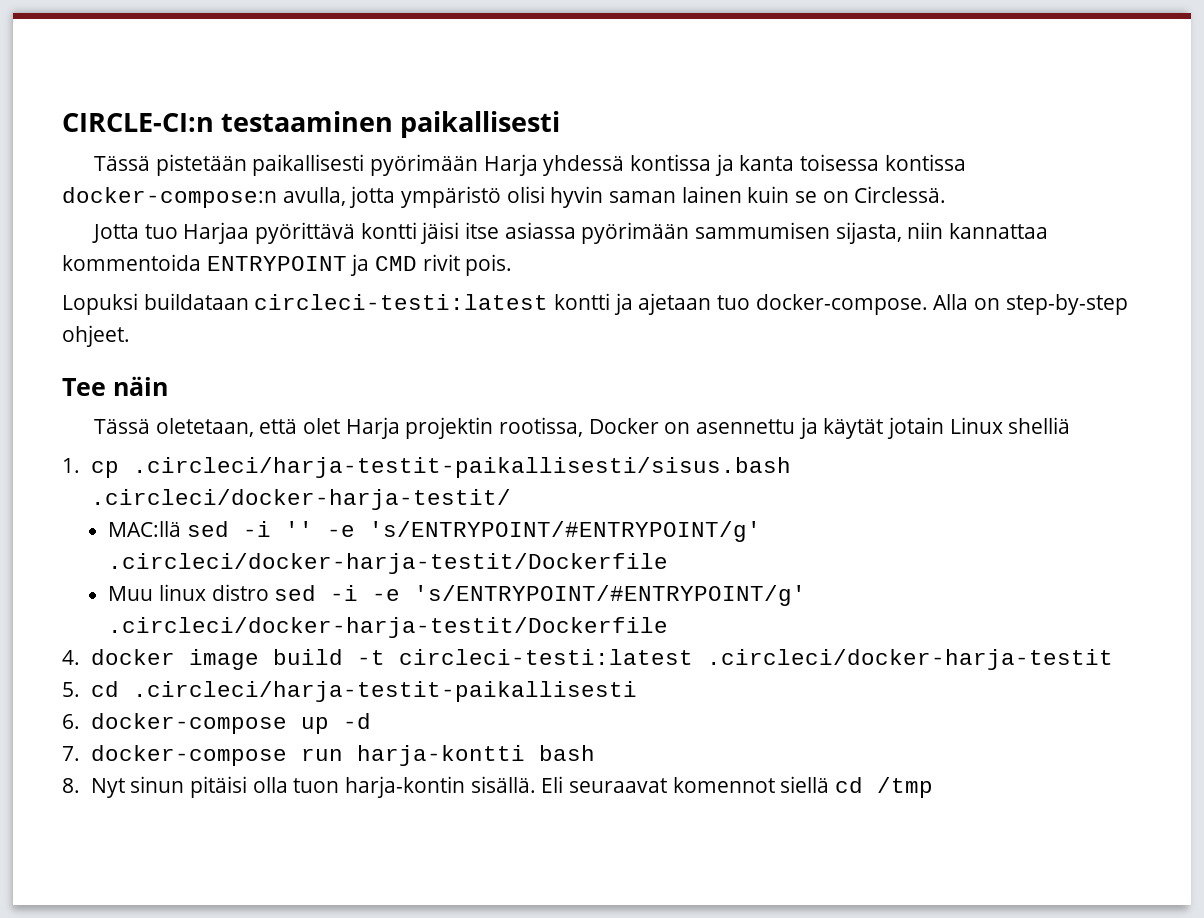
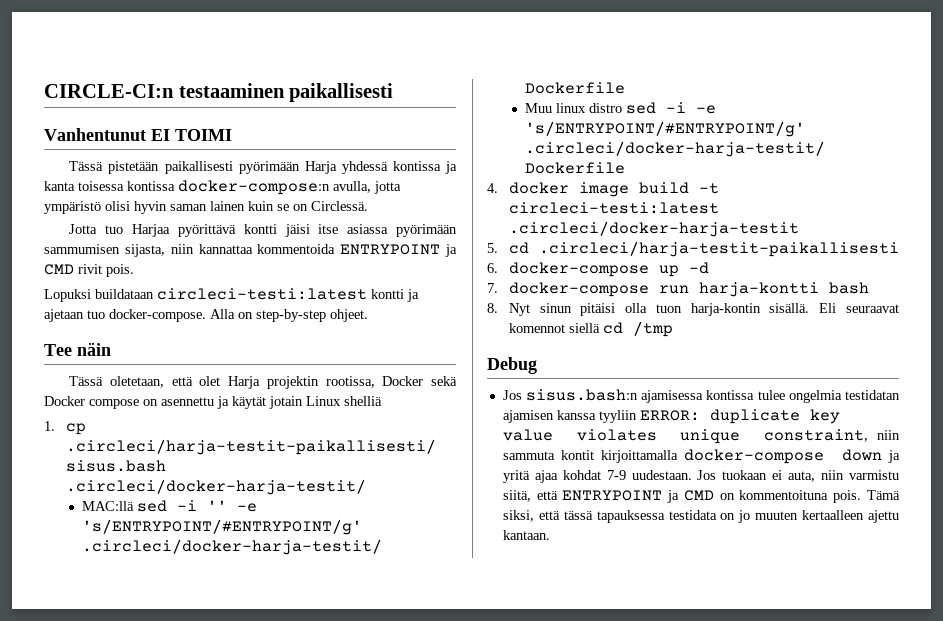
(561, 124) none -> [44,128,232,141] // Vanhentunut EI TOIMI
(659, 426) none -> [431,376,458,386] [44,396,139,409] sekä Docker compose
(933, 787) none -> [487,357,537,374] [502,389,900,403] [502,409,840,424] [502,429,900,444] [502,449,900,464] [502,470,899,483] [502,490,900,503] [502,510,899,523] [502,530,550,540] // Debug // Jos sisus.bash:n ajamisessa kontissa tulee ongelmia testidatan ajamisen kanssa tyyliin ERROR: duplicate key value violates unique constraint, niin sammuta kontit kirjoittamalla docker-compose down ja yritä ajaa kohdat 7-9 uudestaan. Jos tuokaan ei auta, niin varmistu siitä, että ENTRYPOINT ja CMD on kommentoituna pois. Tämä siksi, että tässä tapauksessa testidata on jo muuten kertaalleen ajettu kantaan.

